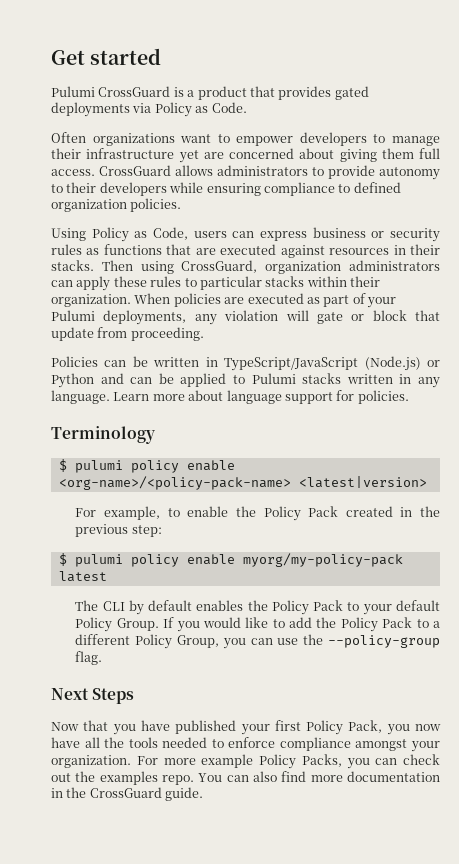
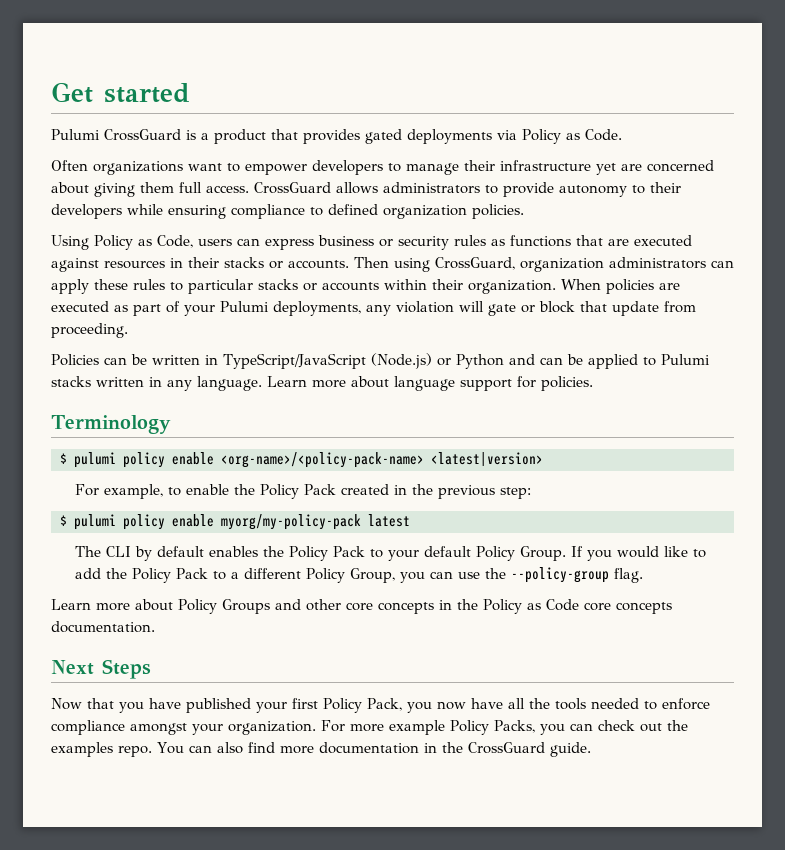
[51,260,94,271] stacks. -> [224,257,349,269] stacks or accounts.
(305, 281) none -> [303,282,379,291] or accounts
(103, 658) none -> [51,599,672,614] [51,621,155,633] // Learn more about Policy Groups and other core concepts in the Policy as Code core concepts documentation.

